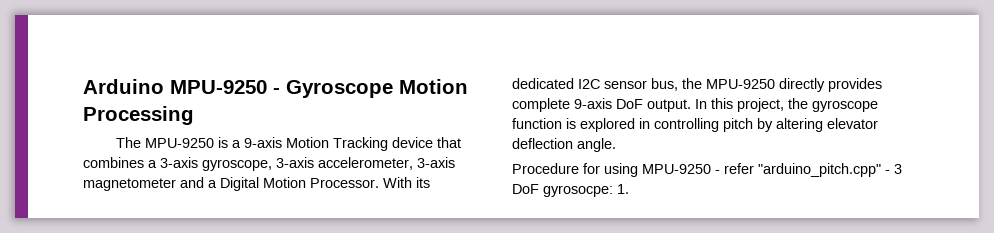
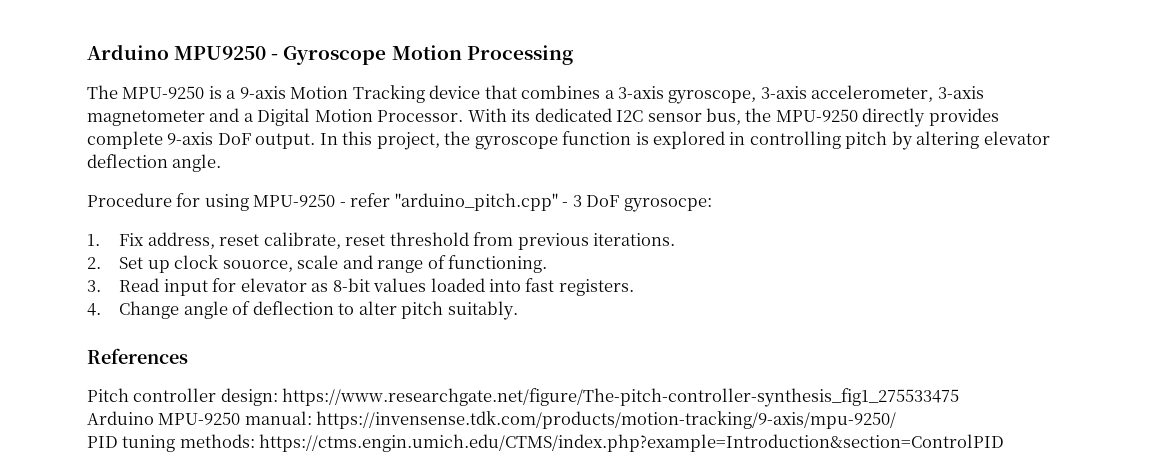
[83,79,267,94] Arduino MPU-9250 -> [87,44,267,60] Arduino MPU9250
[617,184,629,194] 1. -> [87,232,675,250] [87,255,547,273] [87,278,634,296] [87,301,518,320] [87,348,188,364] [87,388,960,407] [87,411,897,429] [87,434,1005,452] // 1. Fix address, reset calibrate, reset threshold from previous iterations. // 2. Set up clock souorce, scale and range of functioning. // 3. Read input for elevator as 8-bit values loaded into fast registers. // 4. Change angle of deflection to alter pitch suitably. // References // Pitch controller design: https://www.researchgate.net/figure/The-pitch-controller-synthesis_fig1_275533475 // Arduino MPU-9250 manual: https://invensense.tdk.com/products/motion-tracking/9-axis/mpu-9250/ // PID tuning methods: https://ctms.engin.umich.edu/CTMS/index.php?example=Introduction&section=ControlPID

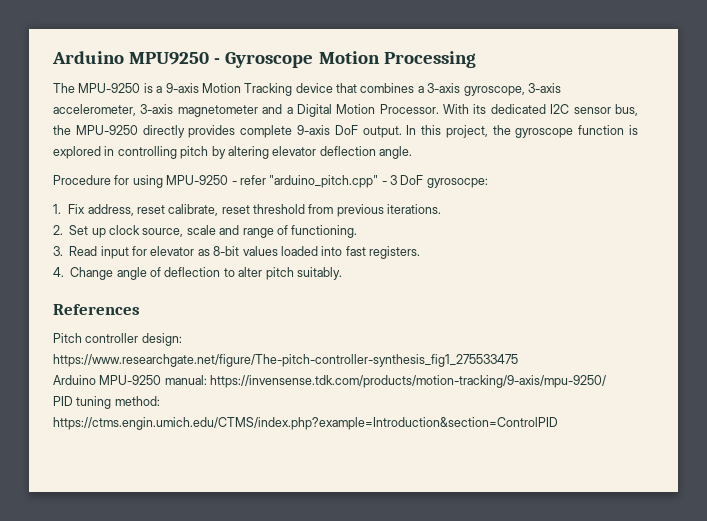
[222,260,293,272] souorce, -> [142,228,184,237] source,
[179,434,255,448] methods: -> [114,396,160,406] method:

